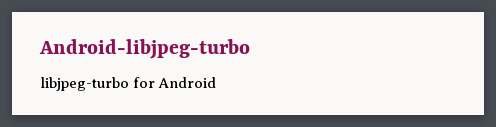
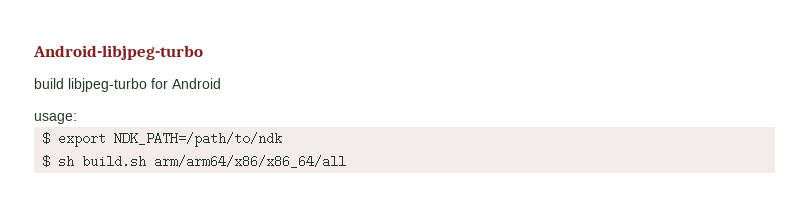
(250, 49) none -> [34,78,64,89] build
(217, 82) none -> [34,113,77,124] [42,132,283,147] [42,155,347,168] // usage: // $ export NDK_PATH=/path/to/ndk // $ sh build.sh arm/arm64/x86/x86_64/all

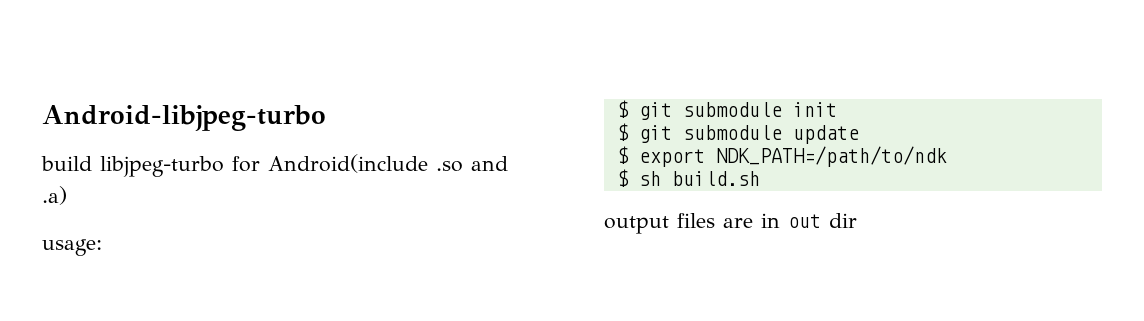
[172,78,221,89] [34,113,77,124] Android // usage: -> [268,154,508,173] [42,186,67,205] [42,239,102,256] [616,100,837,120] [616,123,859,144] Android(include .so and .a) // usage: // $ git submodule init // $ git submodule update
[154,155,347,168] arm/arm64/x86/x86_64/all -> [604,213,857,234] // output files are in out dir

